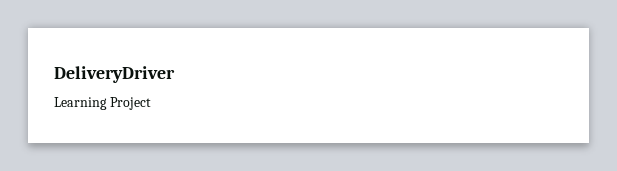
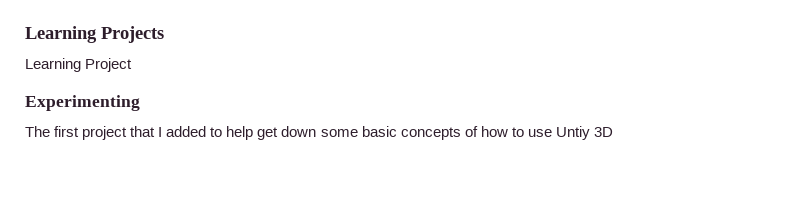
[54,66,175,83] DeliveryDriver -> [25,26,164,43] Learning Projects
(151, 103) none -> [25,95,140,111] [25,126,613,140] // Experimenting // The first project that I added to help get down some basic concepts of how to use Untiy 3D

